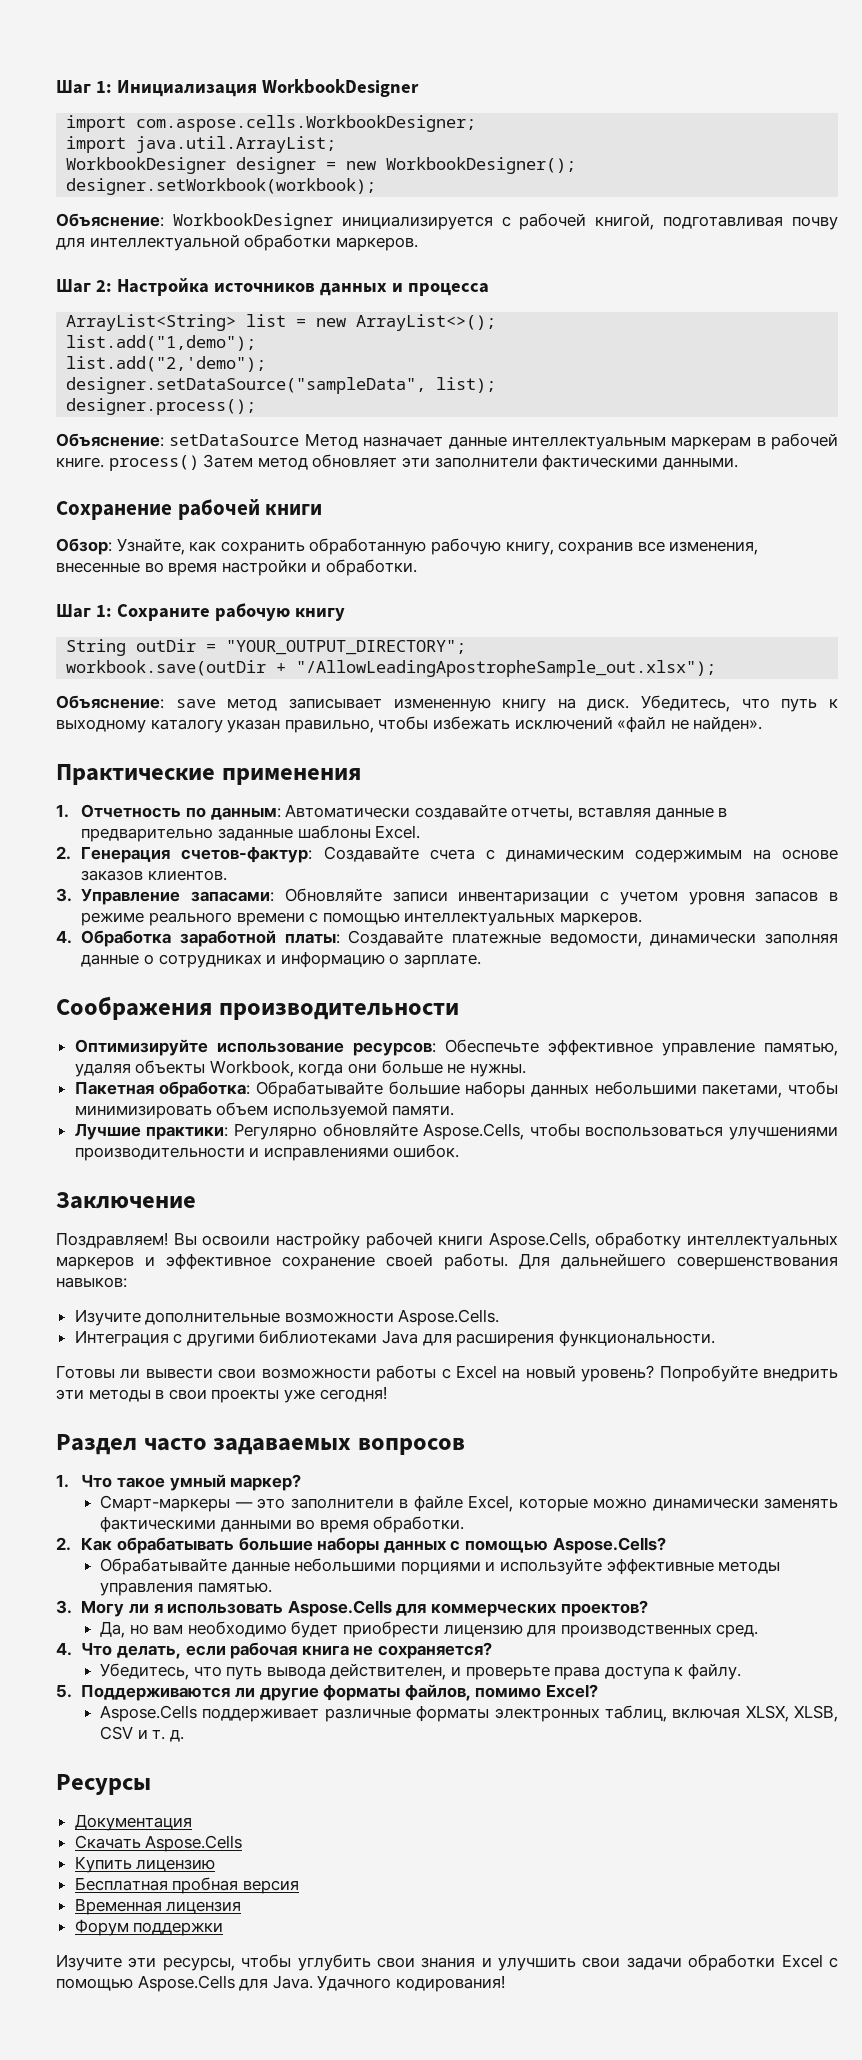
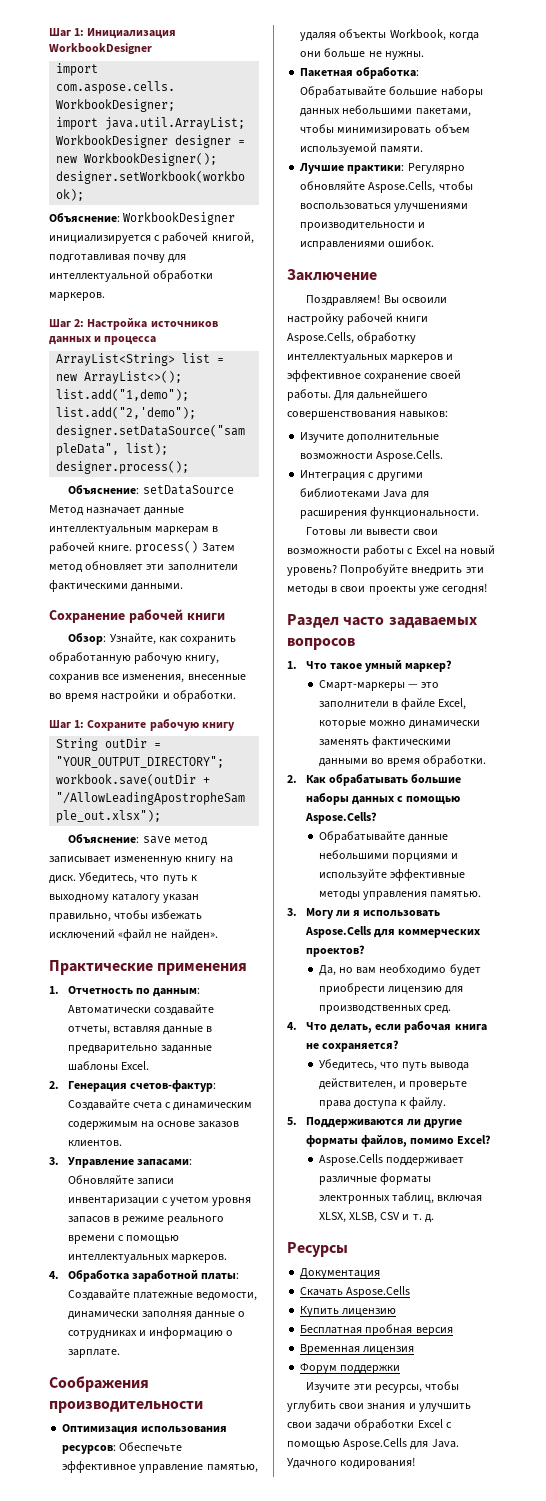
[74,1039,344,1056] Оптимизируйте использование -> [62,1424,228,1435] Оптимизация использования

